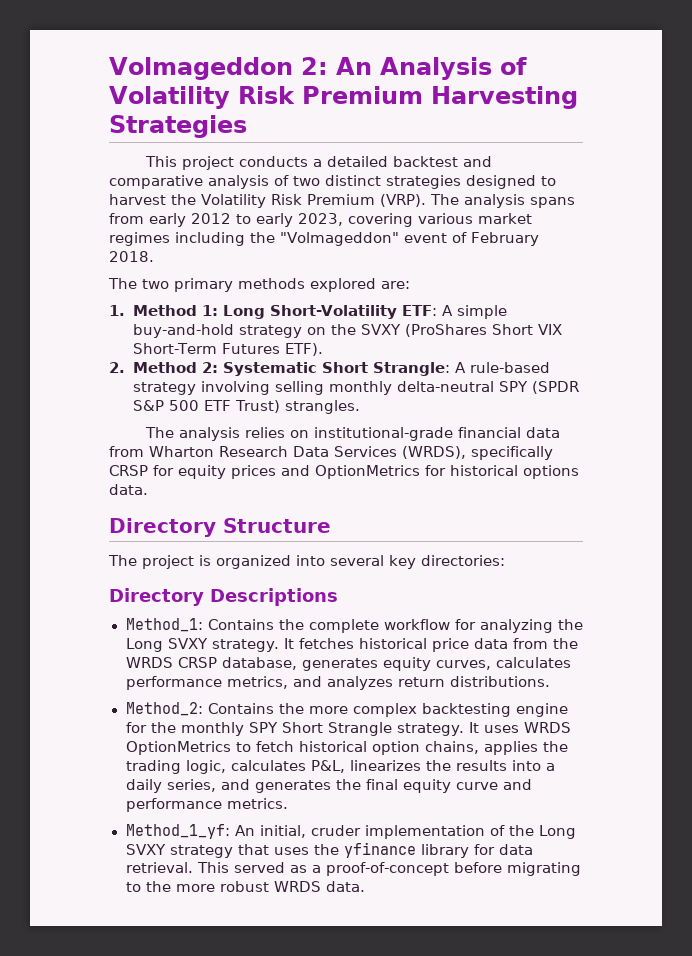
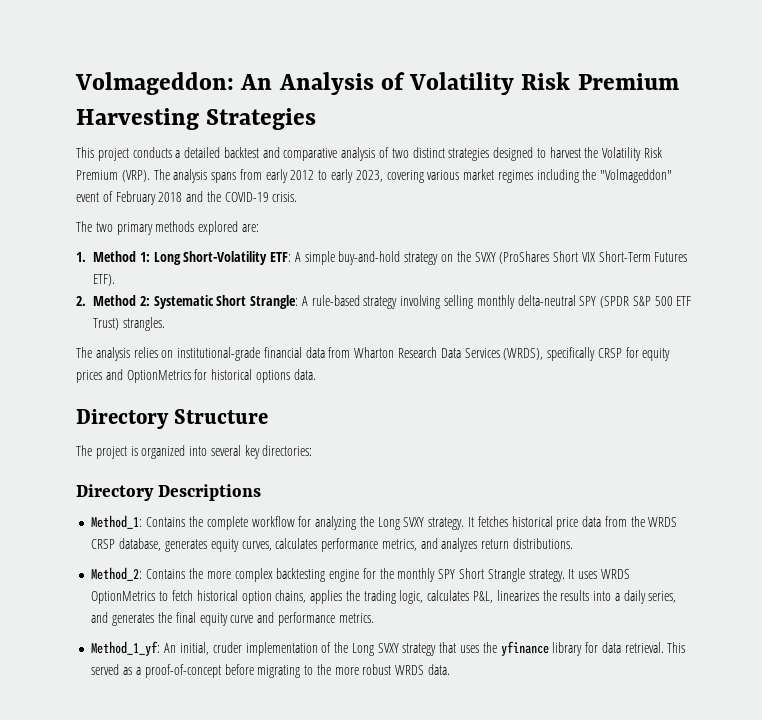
[109,57,328,80] Volmageddon 2: -> [75,72,234,95] Volmageddon:
[109,251,154,262] 2018. -> [158,191,298,202] 2018 and the COVID-19 crisis.

